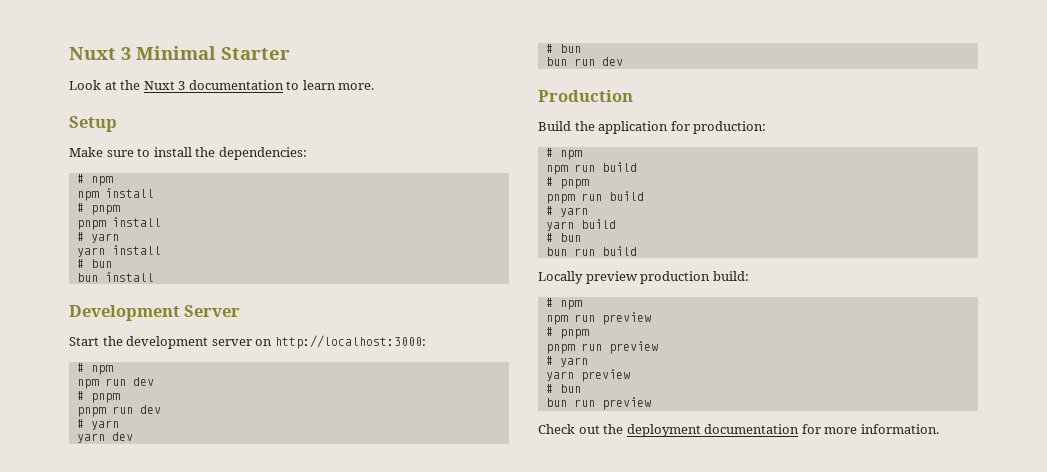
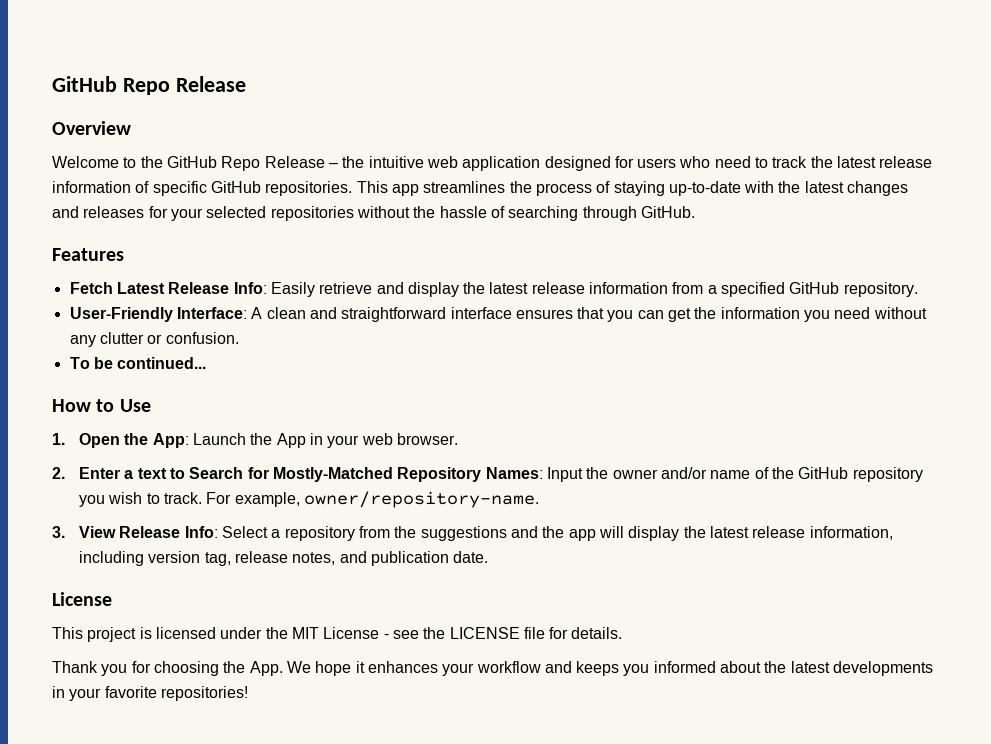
[69,46,290,60] [69,80,375,90] [69,116,117,132] [69,147,307,160] [76,174,113,186] [76,188,154,201] [76,203,120,215] [76,217,161,230] [76,232,119,243] [76,245,161,257] [76,259,112,268] [76,272,154,282] [69,305,241,321] [69,335,426,349] [76,363,113,375] [76,377,154,389] [76,391,120,403] [76,405,161,417] [76,419,119,430] [76,432,133,443] [545,44,581,53] [545,57,623,66] [538,90,633,102] [538,121,767,134] [545,148,582,160] [545,162,637,175] [545,177,589,189] [545,191,644,204] [545,206,588,217] [545,219,616,231] [545,233,581,242] [545,246,637,256] [538,271,749,284] [545,298,582,310] [545,312,651,325] [545,327,589,339] [545,341,658,354] [545,356,588,367] [545,369,630,382] [545,384,581,393] [545,397,651,410] [538,424,939,437] Nuxt 3 Minimal Starter // Look at the Nuxt 3 documentation to learn more. // Setup // Make sure to install the dependencies: // # npm // npm install // # pnpm // pnpm install // # yarn // yarn install // # bun // bun install // Development Server // Start the development server on http://localhost:3000: // # npm // npm run dev // # pnpm // pnpm run dev // # yarn // yarn dev // # bun // bun run dev // Production // Build the application for production: // # npm // npm run build // # pnpm // pnpm run build // # yarn // yarn build // # bun // bun run build // Locally preview production build: // # npm // npm run preview // # pnpm // pnpm run preview // # yarn // yarn preview // # bun // bun run preview // Check out the deployment documentation for more information. -> [52,76,246,95] [52,121,131,135] [52,156,933,171] [52,181,909,196] [52,206,695,221] [52,248,124,261] [69,282,918,297] [69,307,927,322] [69,332,239,347] [69,357,207,369] [52,399,151,412] [52,433,459,448] [52,467,923,482] [79,491,540,508] [52,526,893,541] [79,551,489,566] [52,592,112,606] [52,627,623,642] [52,661,934,676] [52,686,248,701] GitHub Repo Release // Overview // Welcome to the GitHub Repo Release – the intuitive web application designed for users who need to track the latest release information of specific GitHub repositories. This app streamlines the process of staying up-to-date with the latest changes and releases for your selected repositories without the hassle of searching through GitHub. // Features // Fetch Latest Release Info: Easily retrieve and display the latest release information from a specified GitHub repository. // User-Friendly Interface: A clean and straightforward interface ensures that you can get the information you need without any clutter or confusion. // To be continued... // How to Use // 1. Open the App: Launch the App in your web browser. // 2. Enter a text to Search for Mostly-Matched Repository Names: Input the owner and/or name of the GitHub repository you wish to track. For example, owner/repository-name. // 3. View Release Info: Select a repository from the suggestions and the app will display the latest release information, including version tag, release notes, and publication date. // License // This project is licensed under the MIT License - see the LICENSE file for details. // Thank you for choosing the App. We hope it enhances your workflow and keeps you informed about the latest developments in your favorite repositories!

